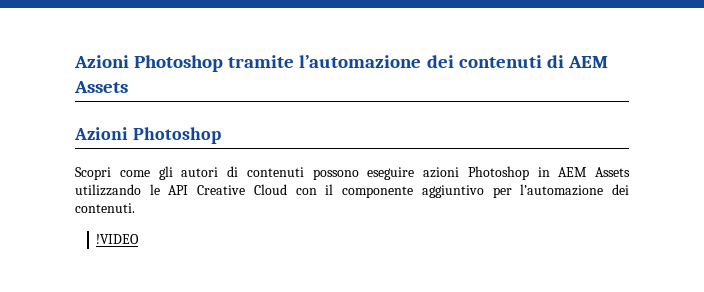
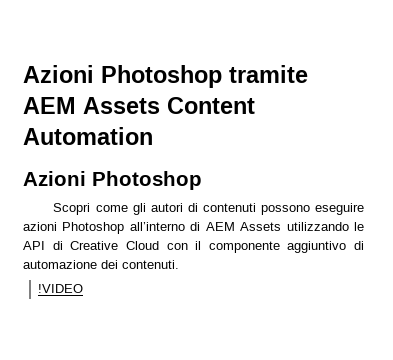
[299,55,608,68] [74,81,128,93] l’automazione dei contenuti di AEM Assets -> [23,97,255,114] [23,127,153,145] AEM Assets Content Automation
[537,167,550,177] in -> [129,222,201,231] all’interno di
(189, 190) none -> [52,241,63,250] di
[492,184,604,198] per l’automazione -> [354,241,364,250] [23,260,97,269] di automazione

